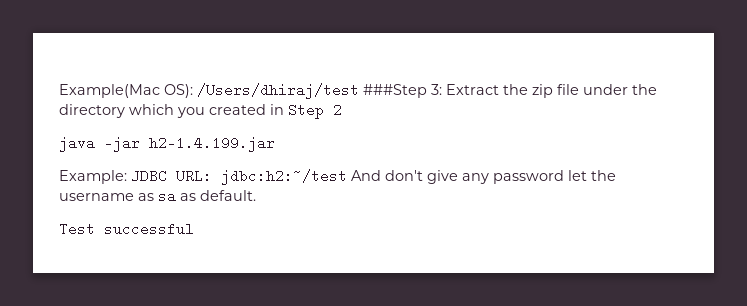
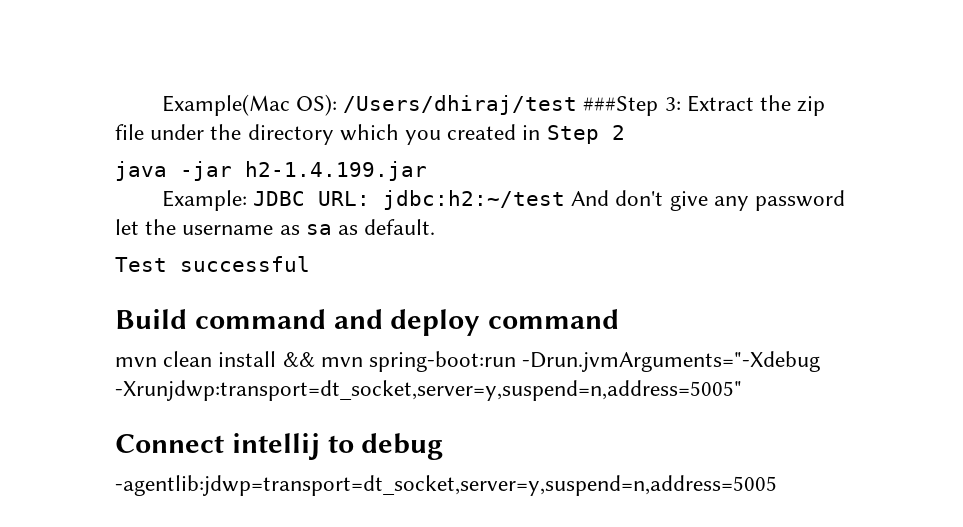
(194, 229) none -> [115,309,620,336] [115,351,821,372] [115,380,742,401] [115,433,444,460] [115,475,777,496] // Build command and deploy command // mvn clean install && mvn spring-boot:run -Drun.jvmArguments="-Xdebug -Xrunjdwp:transport=dt_socket,server=y,suspend=n,address=5005" // Connect intellij to debug // -agentlib:jdwp=transport=dt_socket,server=y,suspend=n,address=5005

